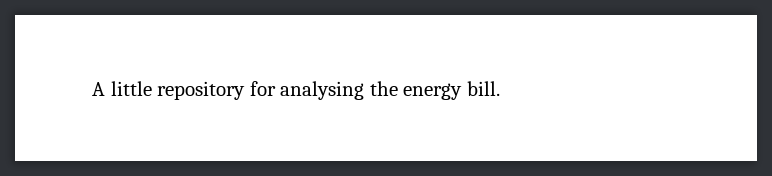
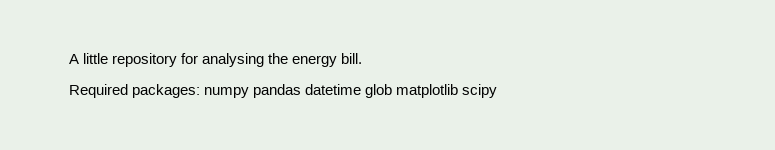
(500, 88) none -> [69,84,498,98] // Required packages: numpy pandas datetime glob matplotlib scipy

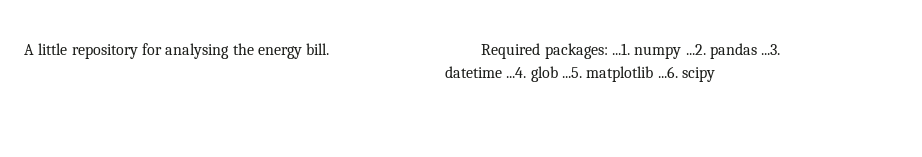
[204,84,459,98] numpy pandas datetime glob matplotlib -> [611,43,781,59] [445,66,678,82] ...1. numpy ...2. pandas ...3. datetime ...4. glob ...5. matplotlib ...6.

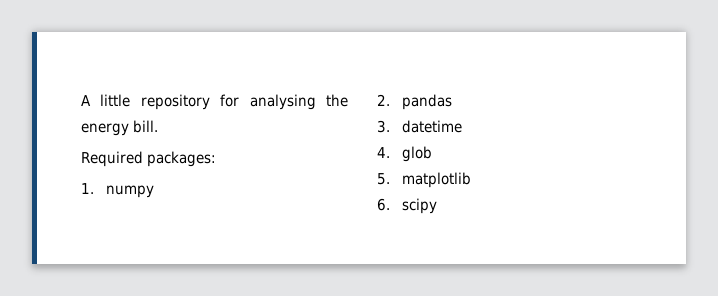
[611,43,630,55] ...1. -> [81,183,94,194] // 1.
[685,44,706,55] ...2. -> [377,94,390,106] // 2.
[761,44,781,55] ...3. -> [377,120,390,133] // 3.
[506,67,527,78] ...4. -> [377,147,390,158] // 4.
[561,67,582,78] ...5. -> [377,173,390,185] // 5.
[657,66,678,78] ...6. -> [377,198,390,211] // 6.

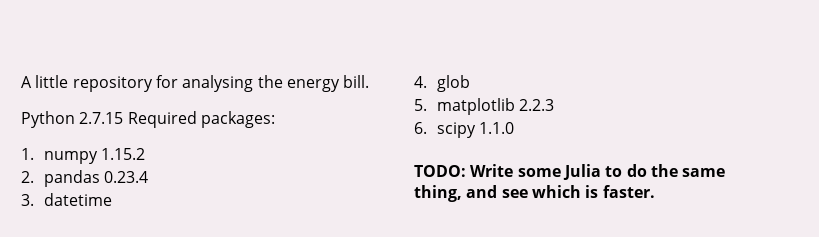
(159, 126) none -> [21,111,124,128] Python 2.7.15
(155, 191) none -> [100,148,145,160] 1.15.2
(453, 102) none -> [103,171,148,183] 0.23.4
(472, 180) none -> [518,99,554,111] 2.2.3
(438, 206) none -> [478,122,514,134] [414,164,726,180] [414,185,655,202] 1.1.0 // TODO: Write some Julia to do the same thing, and see which is faster.

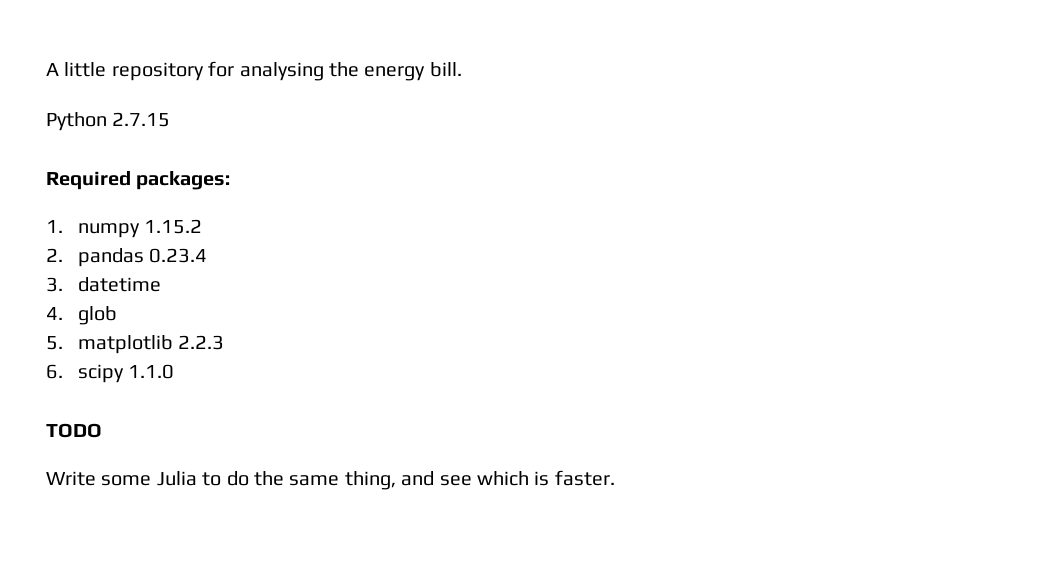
(124, 118) none -> (171, 119) //
[414,165,466,177] TODO: -> [46,423,102,438] TODO //

